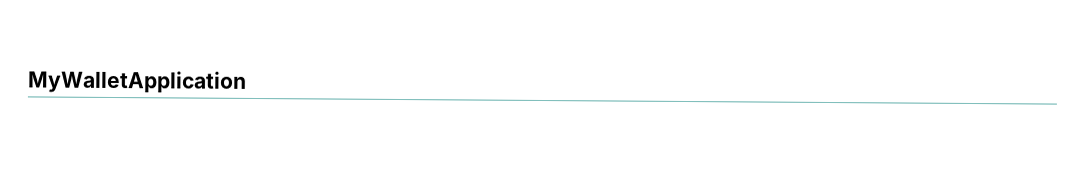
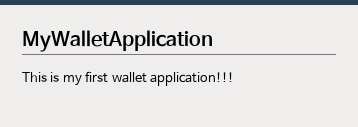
(247, 82) none -> [22,71,234,86] // This is my first wallet application!!!

